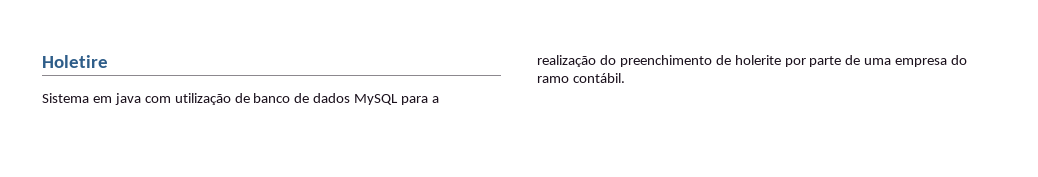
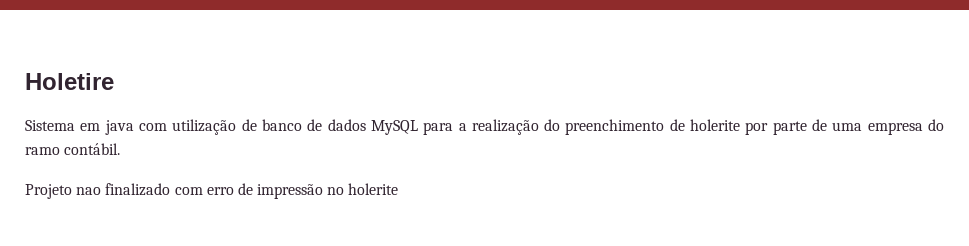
(625, 78) none -> [25,183,399,199] // Projeto nao finalizado com erro de impressão no holerite

